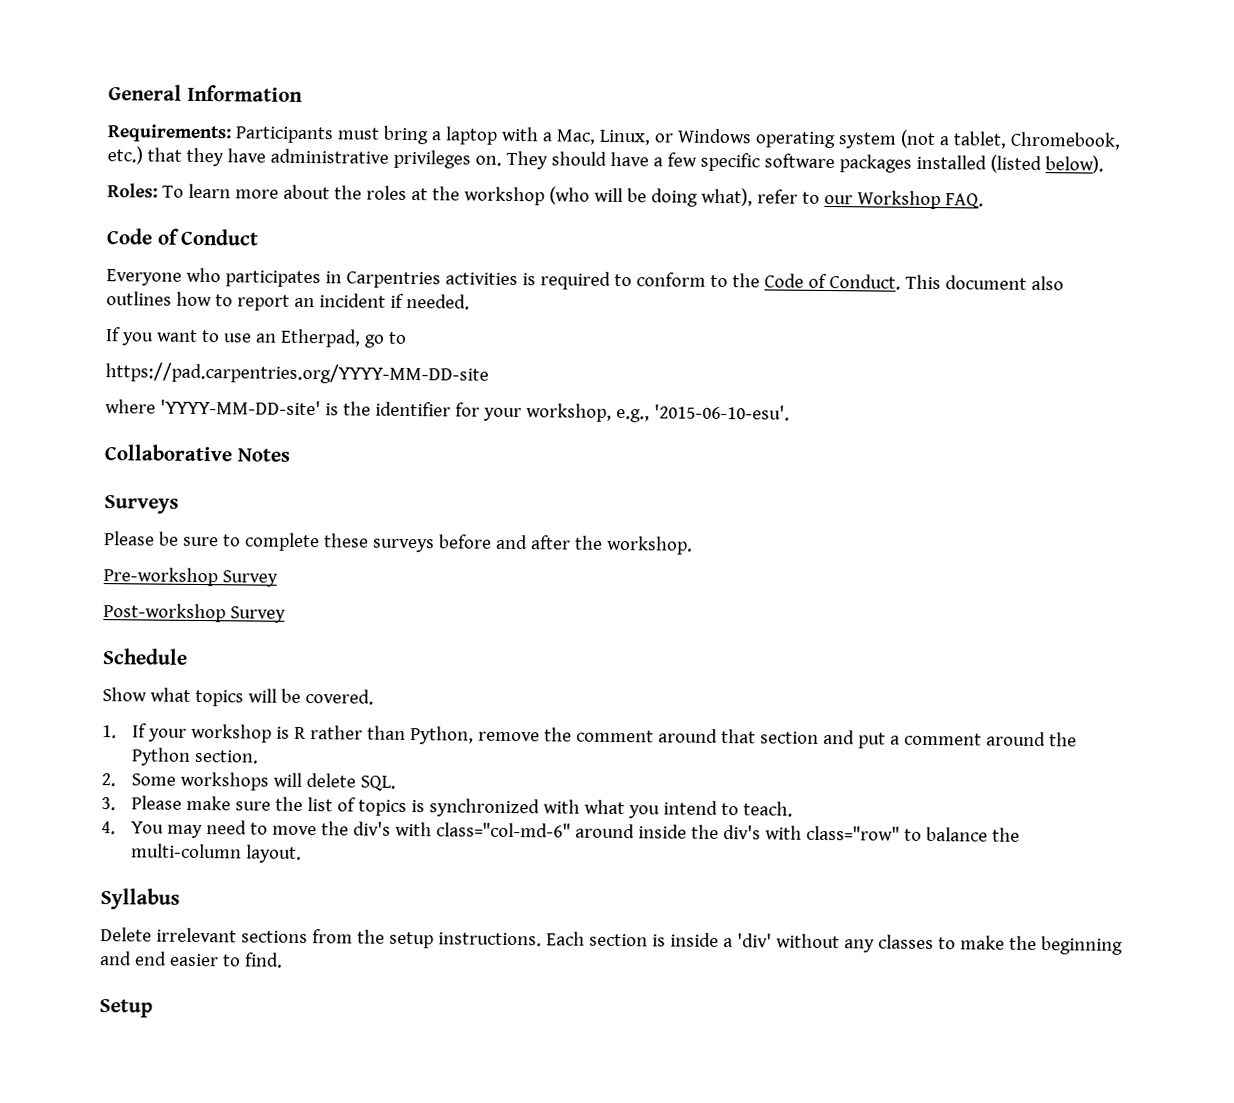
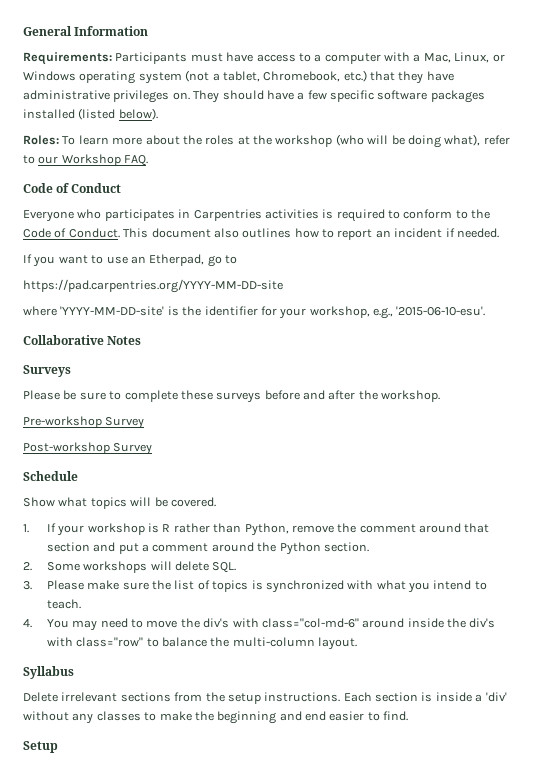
[382,125,498,145] bring a laptop -> [226,52,381,64] have access to a computer

